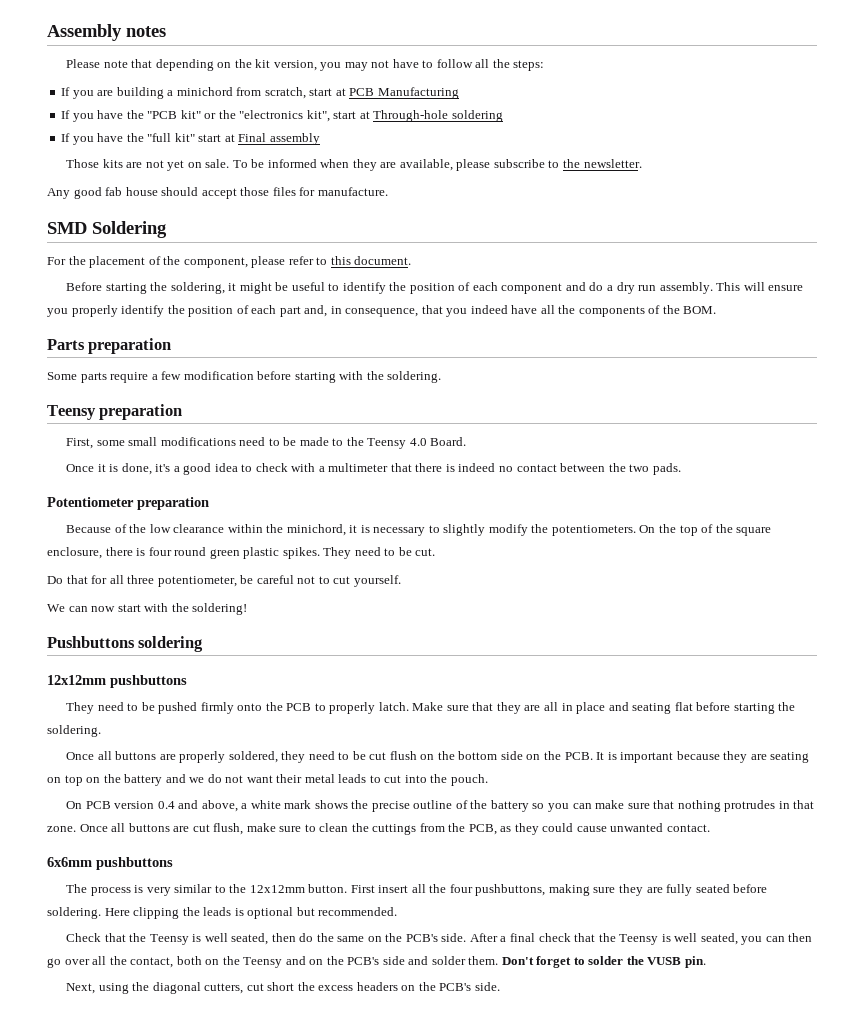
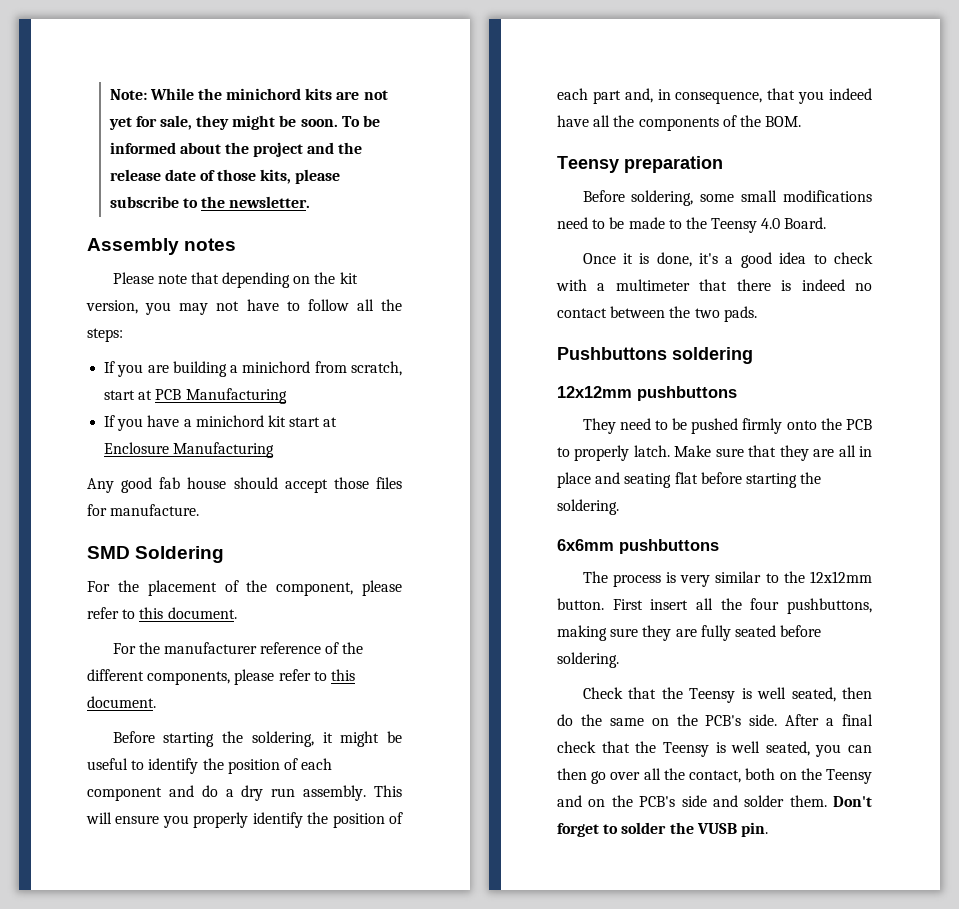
(47, 32) none -> [109,88,388,100] [108,115,380,130] [109,142,363,157] [109,169,341,184] [109,196,311,208] Note: While the minichord kits are not yet for sale, they might be soon. To be informed about the project and the release date of those kits, please subscribe to the newsletter. //
[126,110,503,122] [61,133,320,145] [66,159,642,171] the "PCB kit" or the "electronics kit", start at Through-hole soldering // If you have the "full kit" start at Final assembly // Those kits are not yet on sale. To be informed when they are available, please subscribe to the newsletter. -> [183,415,338,427] [104,442,275,458] a minichord kit start at Enclosure Manufacturing
(412, 260) none -> [112,642,364,654] [87,669,355,685] [87,696,156,708] // For the manufacturer reference of the different components, please refer to this document.
[47,338,172,354] [47,371,442,383] // Parts preparation // Some parts require a few modification before starting with the soldering. -> (802, 121) none
[66,438,94,449] First, -> [582,190,694,206] Before soldering,
[47,497,209,510] [66,524,772,536] [47,547,436,559] [47,575,401,587] [47,603,248,615] // Potentiometer preparation // Because of the low clearance within the minichord, it is necessary to slightly modify the potentiometers. On the top of the square enclosure, there is four round green plastic spikes. They need to be cut. // Do that for all three potentiometer, be careful not to cut yourself. // We can now start with the soldering! -> (757, 314) none
[66,751,810,763] [47,774,488,786] [66,800,815,812] [47,823,710,835] // Once all buttons are properly soldered, they need to be cut flush on the bottom side on the PCB. It is important because they are seating on top on the battery and we do not want their metal leads to cut into the pouch. // On PCB version 0.4 and above, a white mark shows the precise outline of the battery so you can make sure that nothing protrudes in that zone. Once all buttons are cut flush, make sure to clean the cuttings from the PCB, as they could cause unwanted contact. -> (619, 507) none
[104,907,398,919] Here clipping the leads is optional but recommended. -> (619, 660) none
[66,982,500,994] // Next, using the diagonal cutters, cut short the excess headers on the PCB's side. -> (768, 829) none

